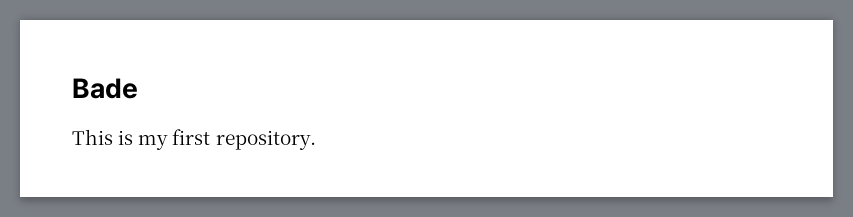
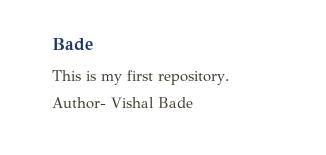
(316, 140) none -> [52,97,193,109] // Author- Vishal Bade

